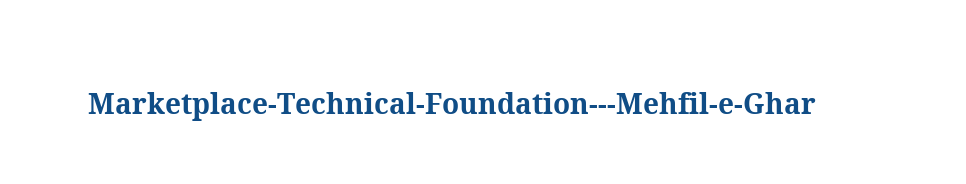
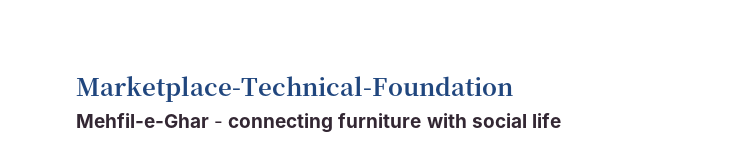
[88,92,816,121] Marketplace-Technical-Foundation---Mehfil-e-Ghar -> [76,76,513,102] [76,113,561,133] Marketplace-Technical-Foundation // Mehfil-e-Ghar - connecting furniture with social life

